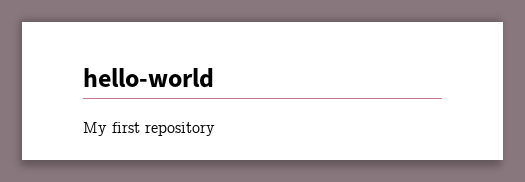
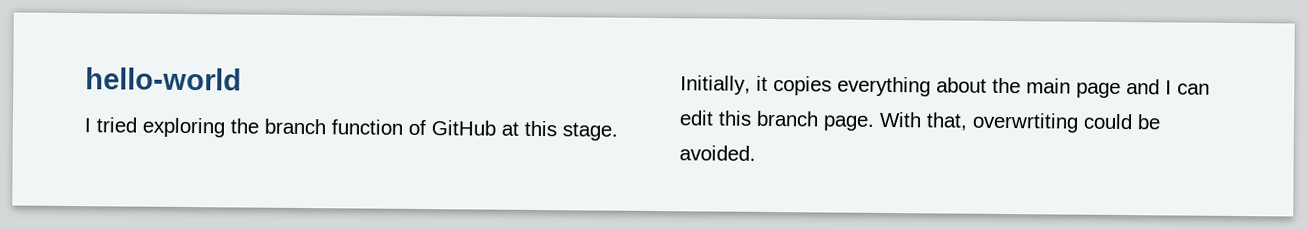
[83,122,215,136] My first repository -> [84,117,618,141] [680,75,1210,98] [679,110,1161,133] [679,145,756,161] I tried exploring the branch function of GitHub at this stage. Initially, it copies everything about the main page and I can edit this branch page. With that, overwrtiting could be avoided.

